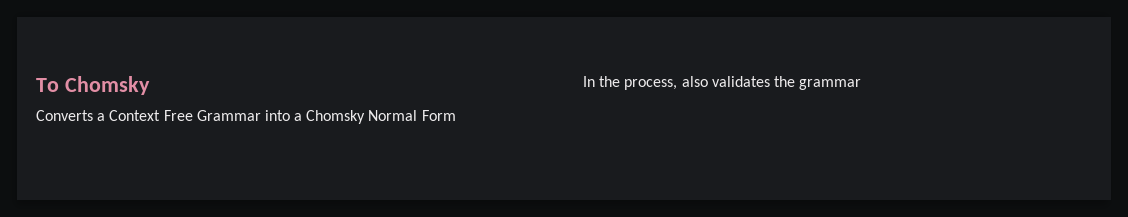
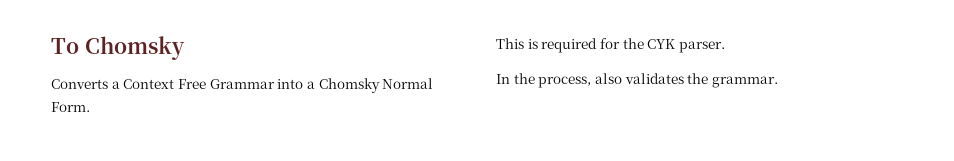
[421,110,456,121] Form -> [51,102,90,112] [496,38,725,53] Form. // This is required for the CYK parser.
[799,79,862,90] grammar -> [711,76,778,88] grammar.

